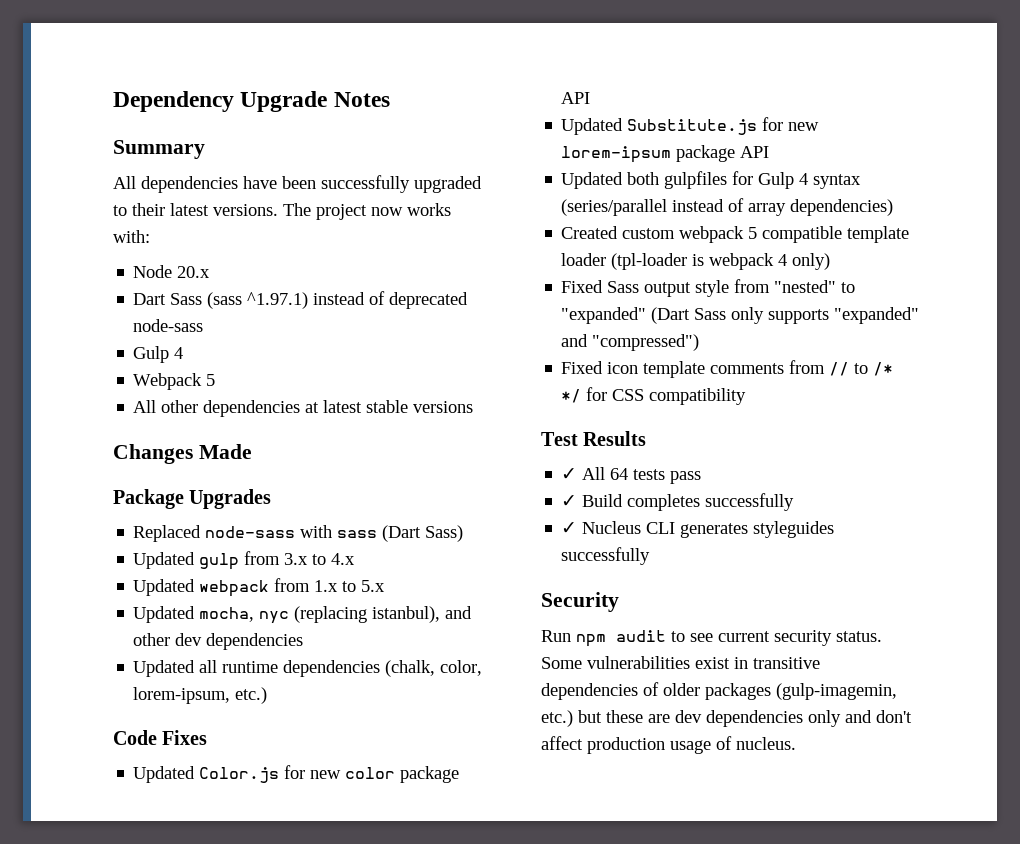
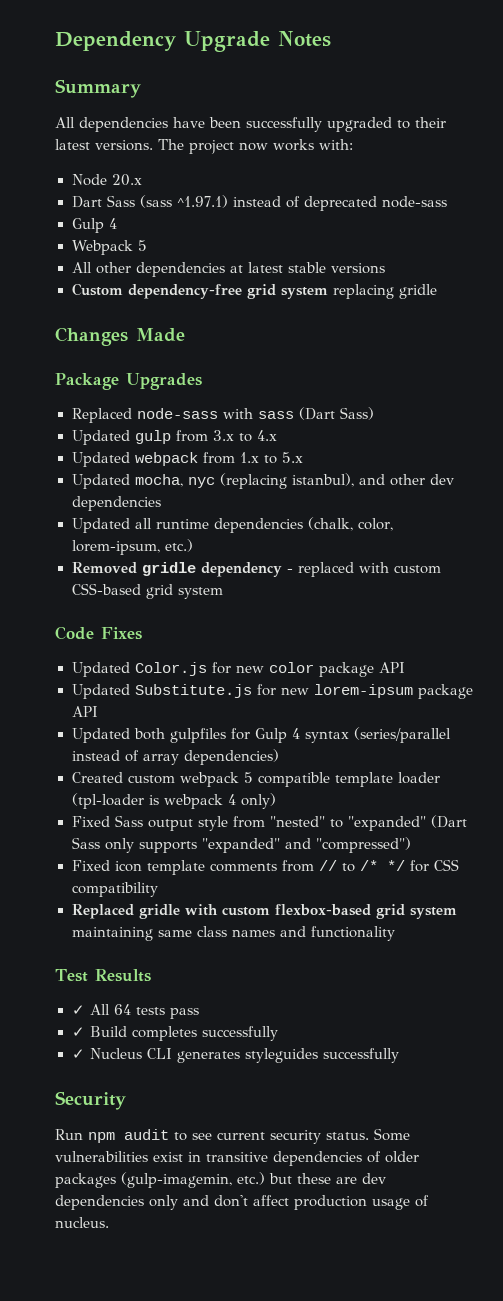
(474, 407) none -> [71,283,437,299] // Custom dependency-free grid system replacing gridle
(268, 695) none -> [71,562,441,577] [71,583,223,599] // Removed gridle dependency - replaced with custom CSS-based grid system
(747, 396) none -> [71,904,457,919] [71,926,395,941] // Replaced gridle with custom flexbox-based grid system maintaining same class names and functionality

